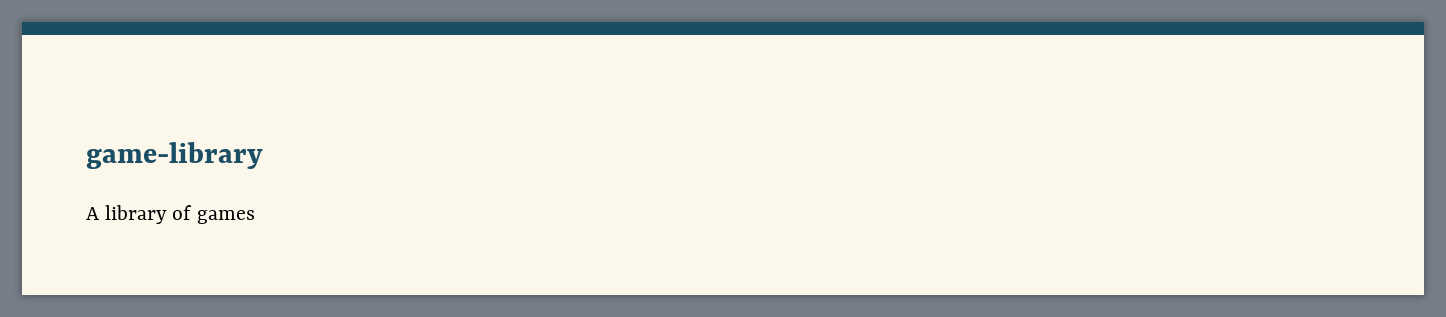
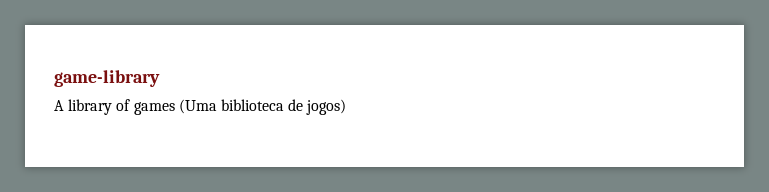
(255, 217) none -> [178,99,347,115] (Uma biblioteca de jogos)

